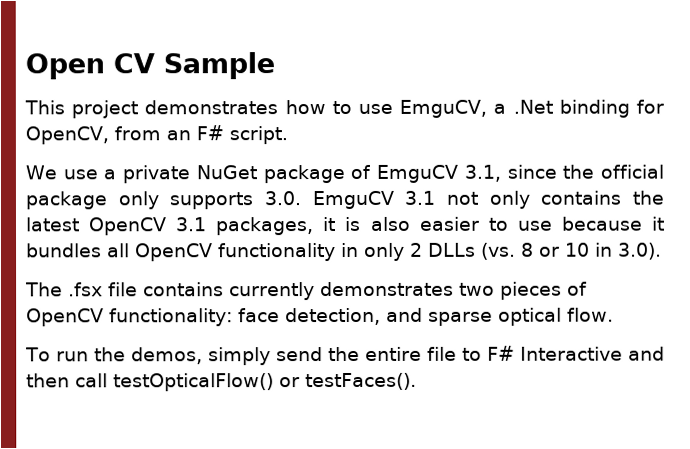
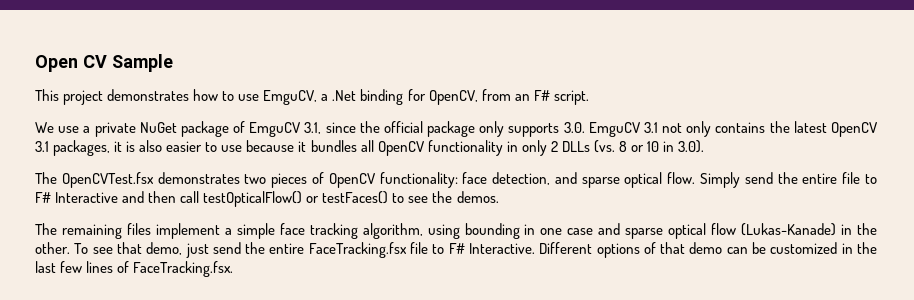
[68,282,315,301] .fsx file contains currently -> [61,172,154,188] OpenCVTest.fsx
[25,347,271,366] // To run the demos, simply -> [700,172,741,188] Simply
[305,372,417,391] testFaces(). -> [322,191,499,204] [35,223,878,239] [35,242,878,258] [35,261,234,277] testFaces() to see the demos. // The remaining files implement a simple face tracking algorithm, using bounding in one case and sparse optical flow (Lukas-Kanade) in the other. To see that demo, just send the entire FaceTracking.fsx file to F# Interactive. Different options of that demo can be customized in the last few lines of FaceTracking.fsx.

